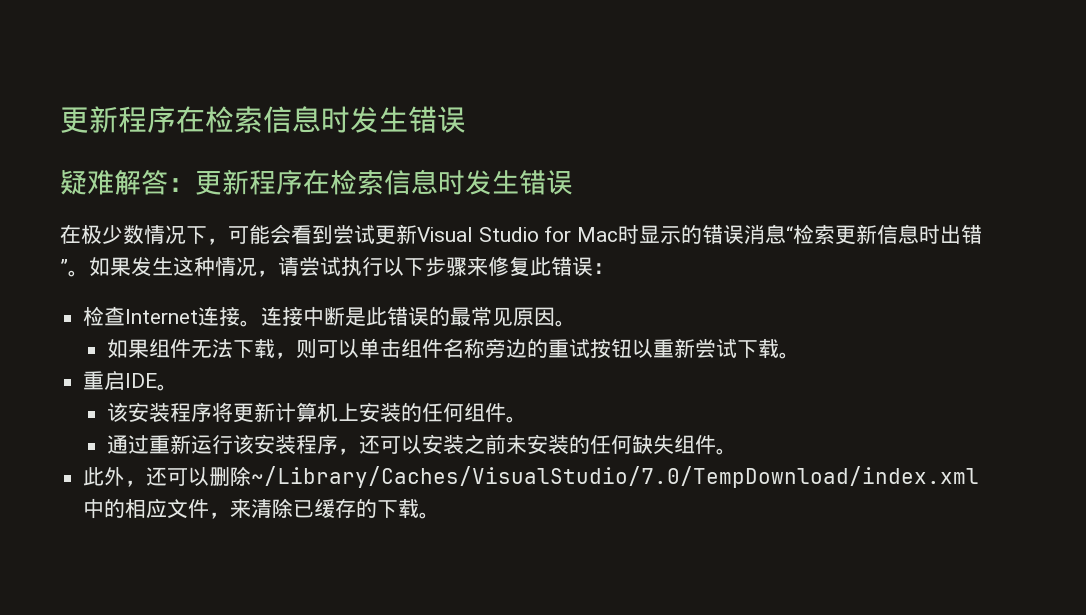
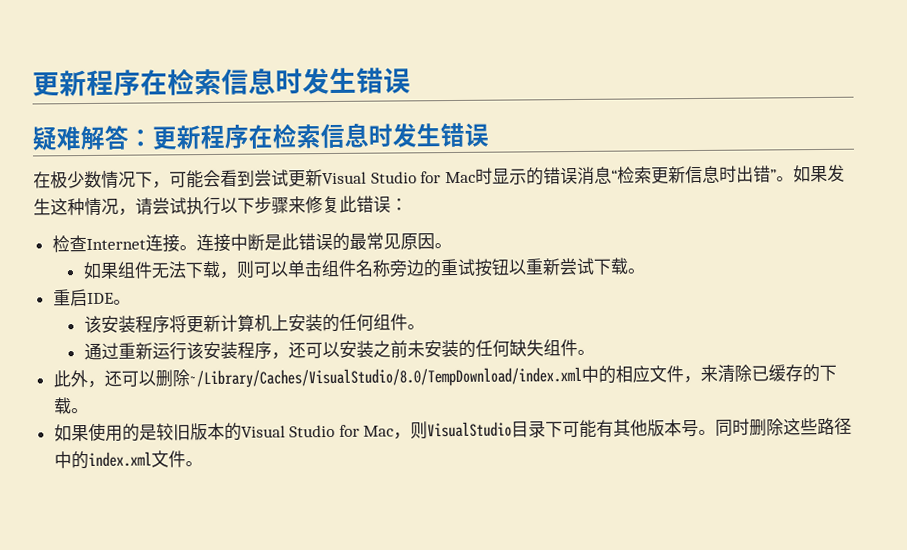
[251,466,980,488] ~/Library/Caches/VisualStudio/7.0/TempDownload/index.xml -> [188,366,582,389] ~/Library/Caches/VisualStudio/8.0/TempDownload/index.xml
(441, 515) none -> [53,417,853,442] [53,450,203,470] // 如果使用的是较旧版本的Visual Studio for Mac，则VisualStudio目录下可能有其他版本号。同时删除这些路径中的index.xml文件。

